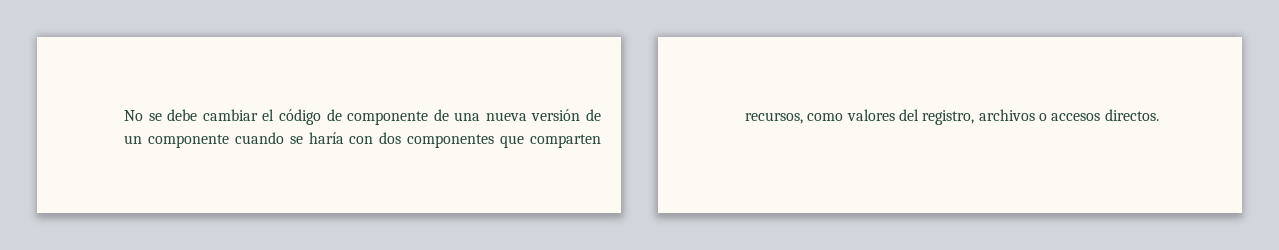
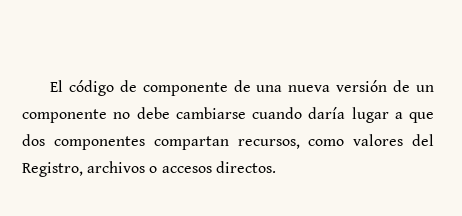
[124,109,275,121] No se debe cambiar el -> [49,80,63,92] El
[234,132,601,148] cuando se haría con dos componentes que comparten -> [113,107,434,123] [22,134,229,150] no debe cambiarse cuando daría lugar a que dos componentes compartan
[922,110,975,125] registro, -> [22,162,83,177] Registro,

